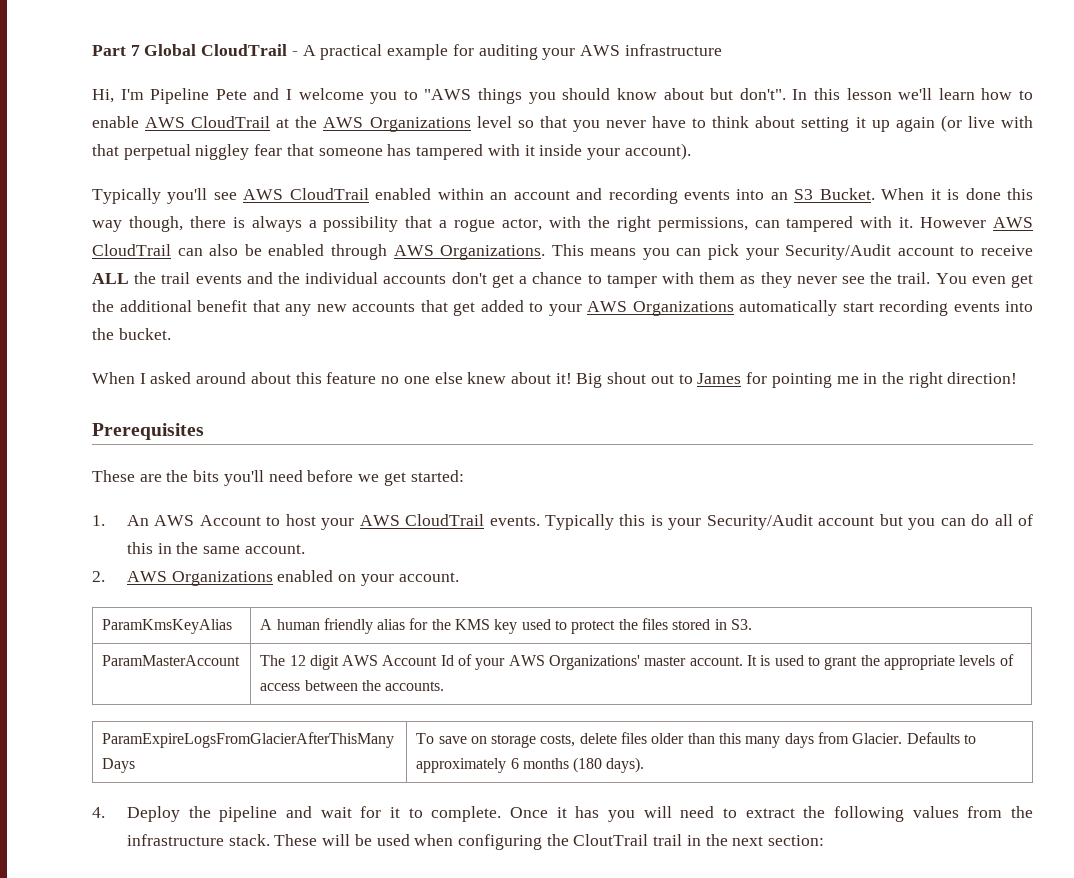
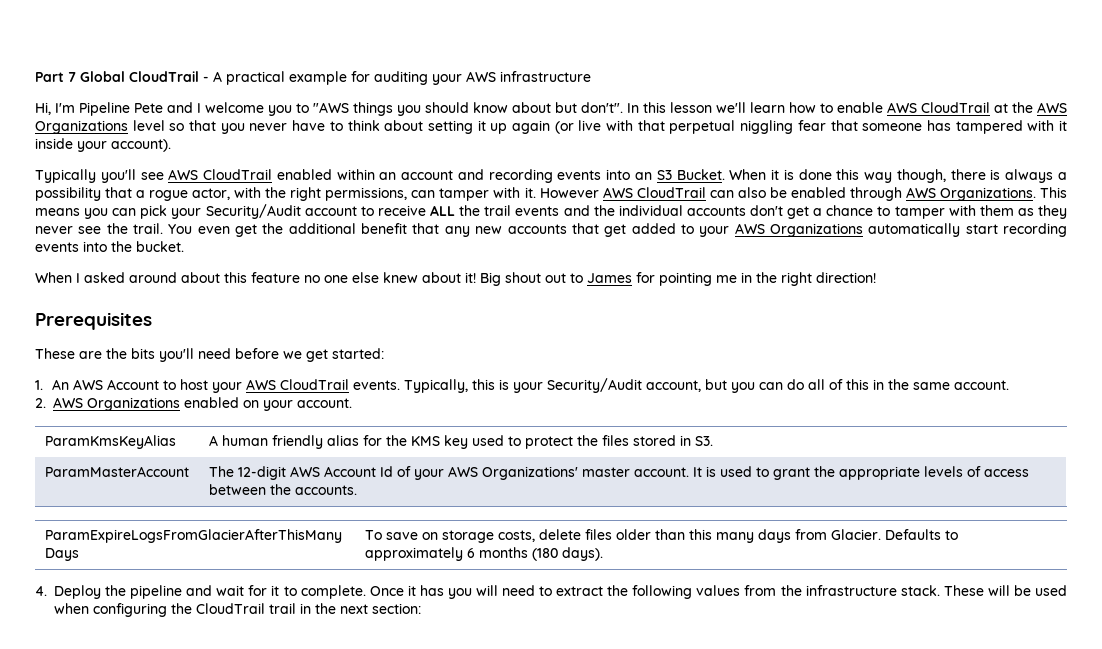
[195,144,250,160] niggley -> [740,120,794,134] niggling
[786,216,854,232] tampered -> [439,188,490,201] tamper
[544,514,614,530] Typically -> [403,379,468,393] Typically,
[818,516,875,526] account -> [645,380,701,392] account,
[289,655,339,670] 12 digit -> [237,466,286,480] 12-digit
[573,834,649,846] CloutTrail -> [196,603,265,614] CloudTrail

